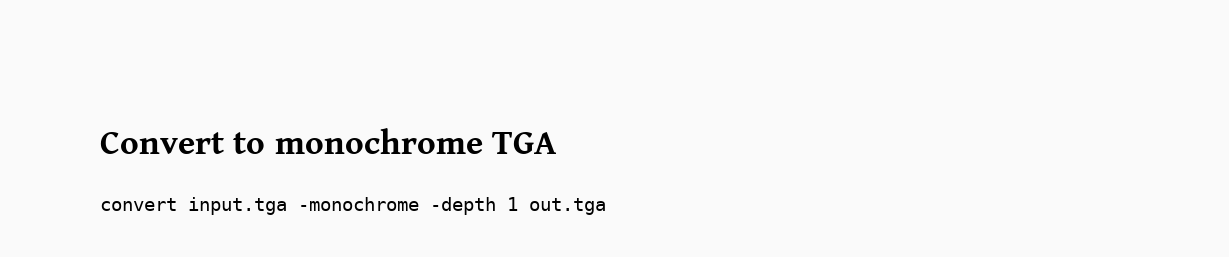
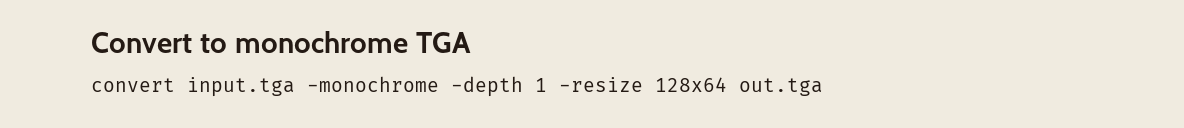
(518, 204) none -> [559,77,727,92] -resize 128x64

